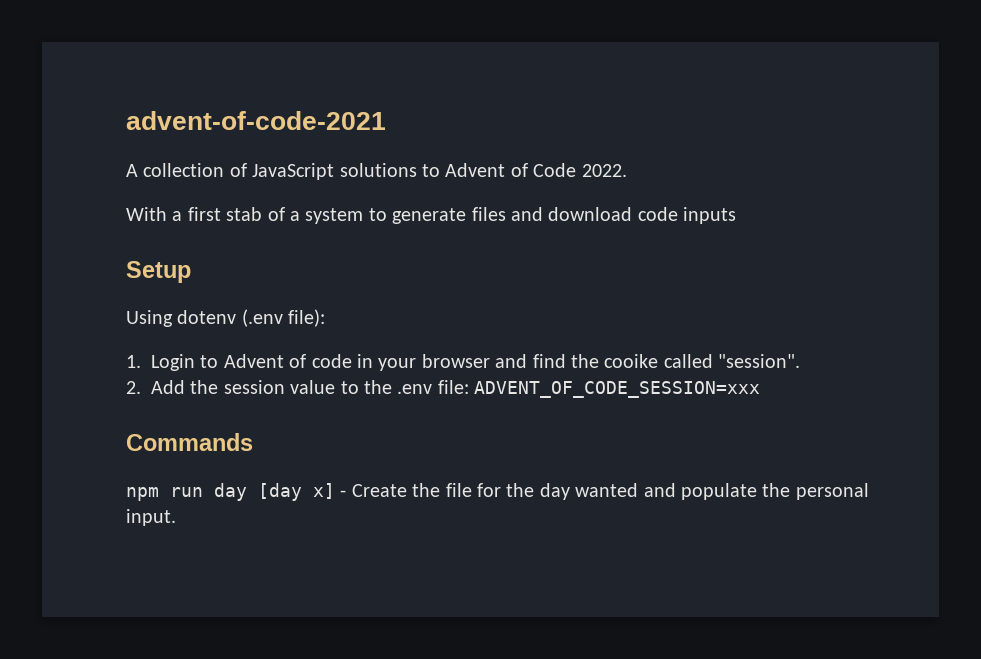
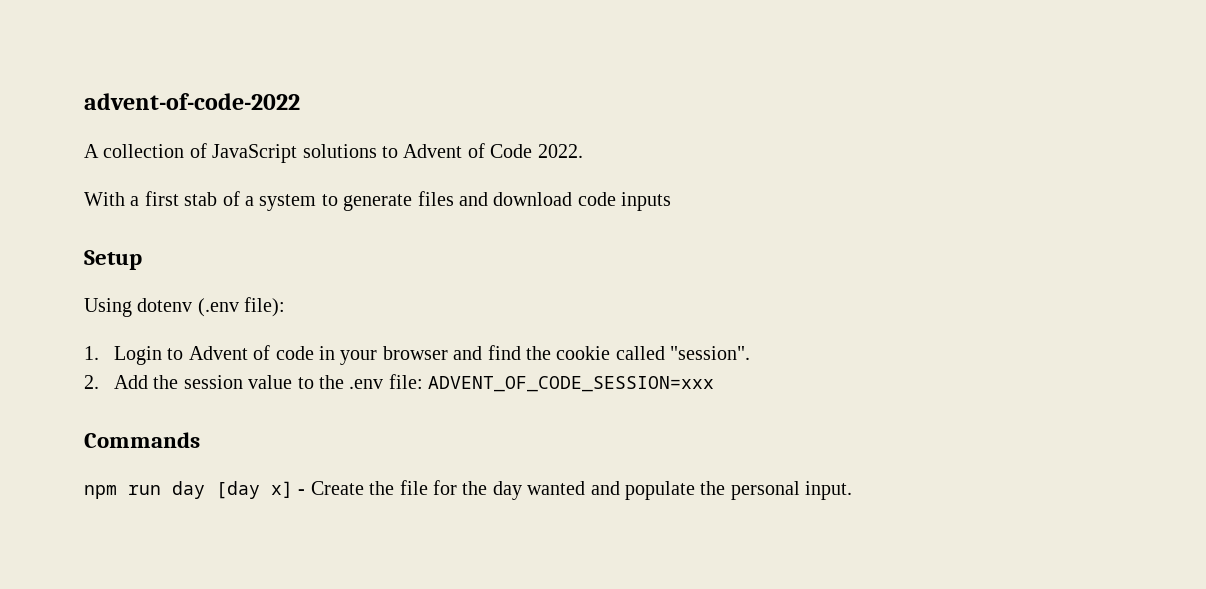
[126,111,386,130] advent-of-code-2021 -> [84,93,300,110] advent-of-code-2022
[604,354,659,368] cooike -> [556,346,611,360] cookie

